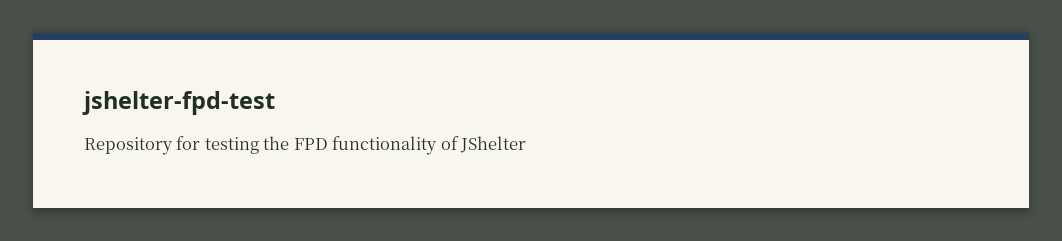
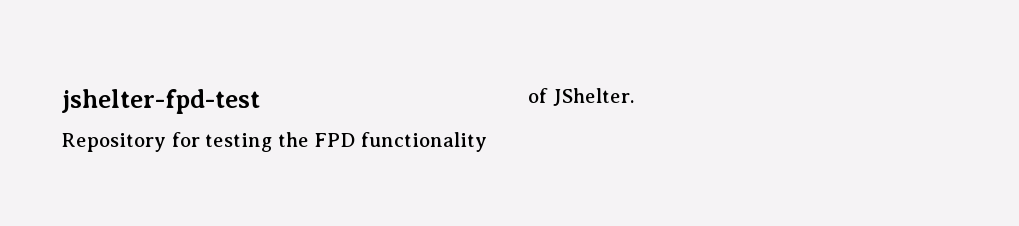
[460,136,527,153] JShelter -> [552,88,634,106] JShelter.

